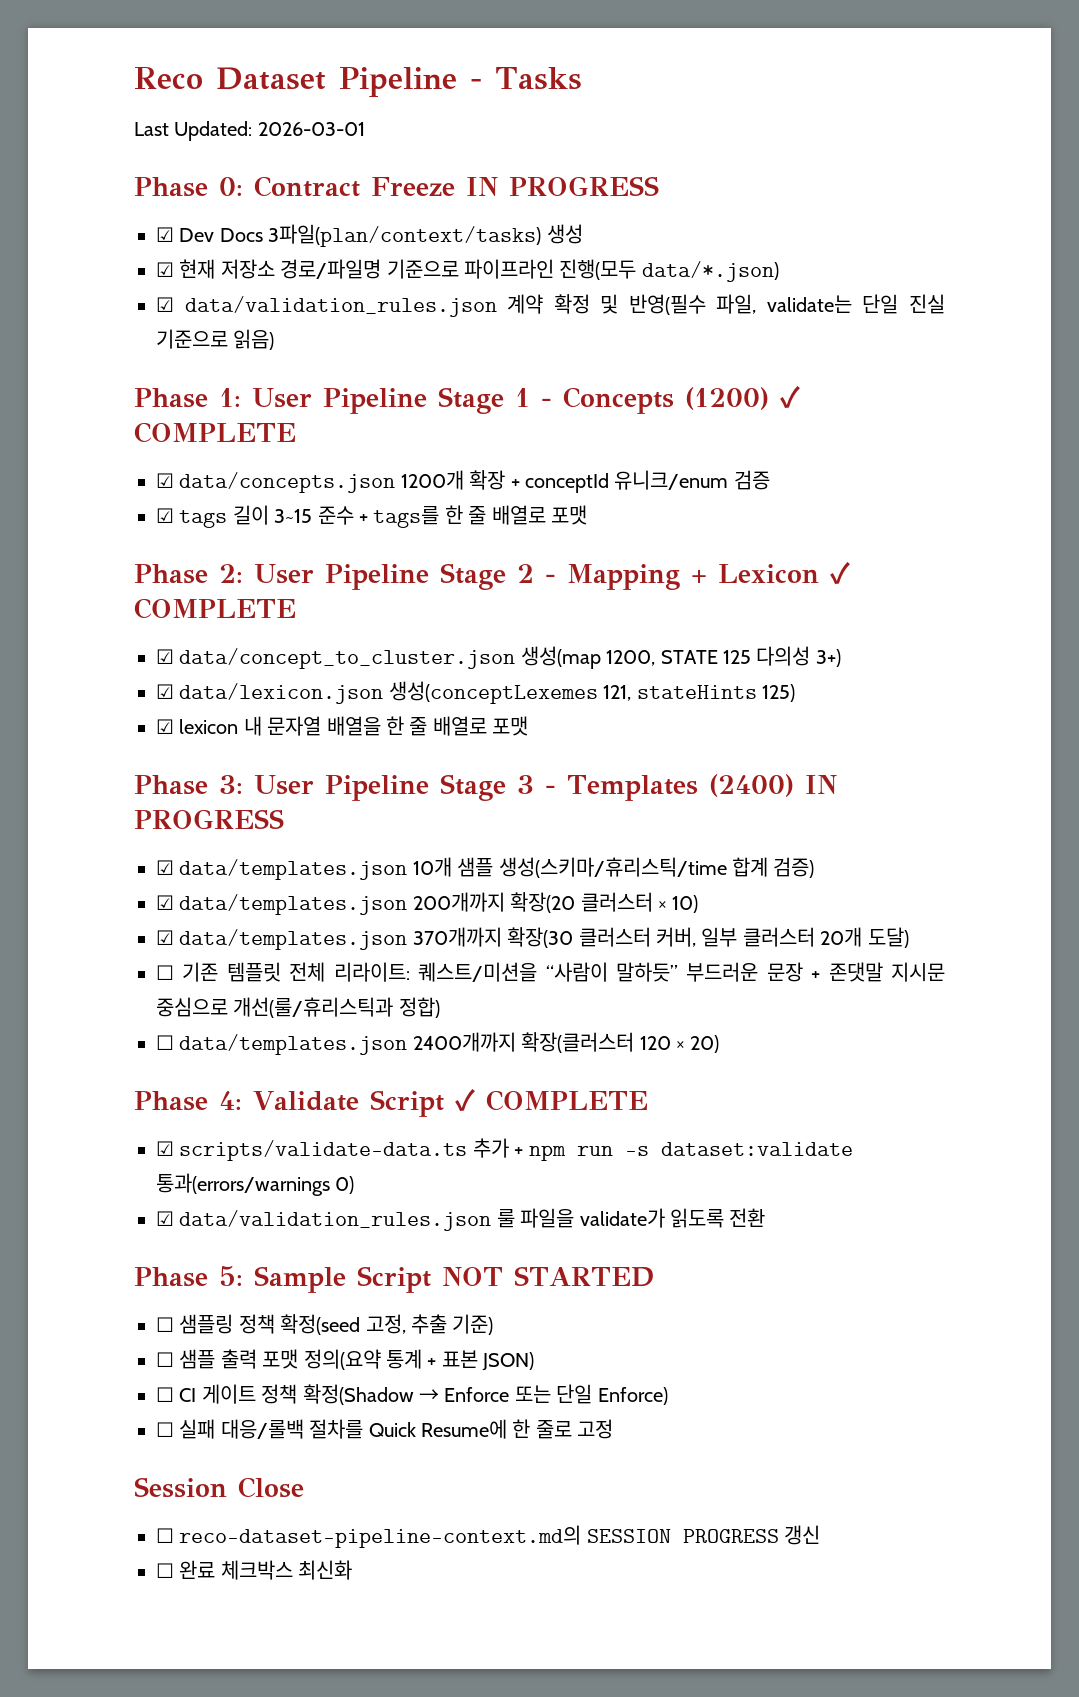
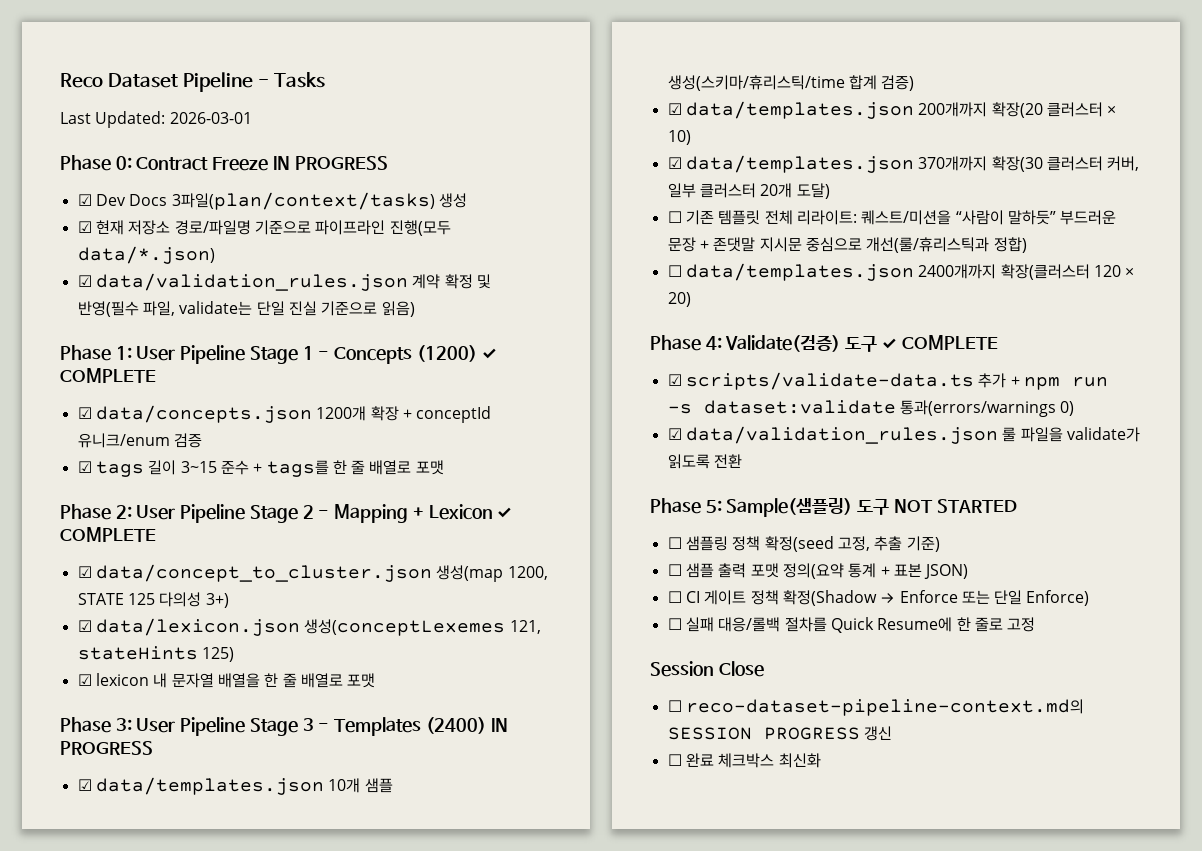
[253,1090,444,1117] Validate Script -> [725,335,878,352] Validate(검증) 도구
[254,1266,431,1293] Sample Script -> [726,498,890,517] Sample(샘플링) 도구

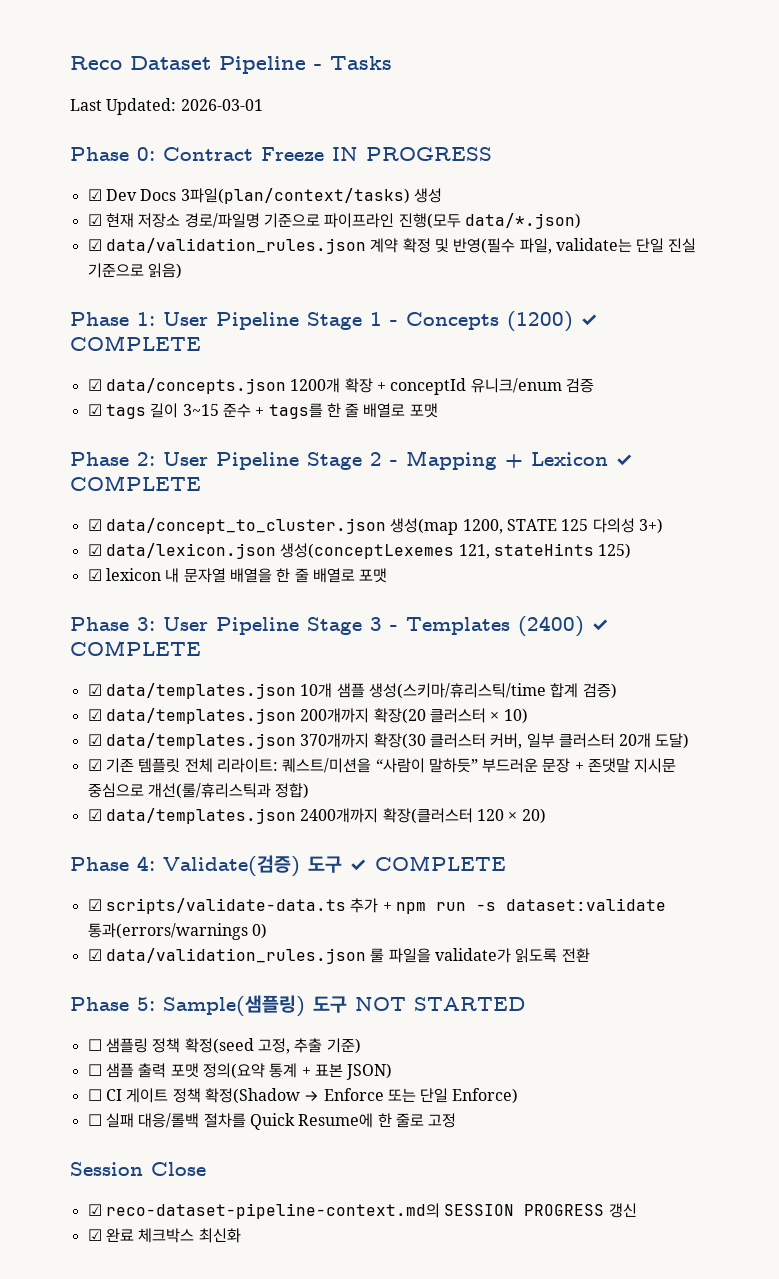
[490,718,508,732] [60,741,153,755] IN PROGRESS -> [592,619,609,631] [70,640,201,656] ✓ COMPLETE
[667,211,682,223] ☐ -> [87,759,102,771] ☑
[667,265,682,277] ☐ -> [87,809,102,821] ☑
[667,700,682,712] ☐ -> [87,1204,102,1216] ☑
[667,754,682,766] ☐ -> [87,1229,102,1241] ☑

